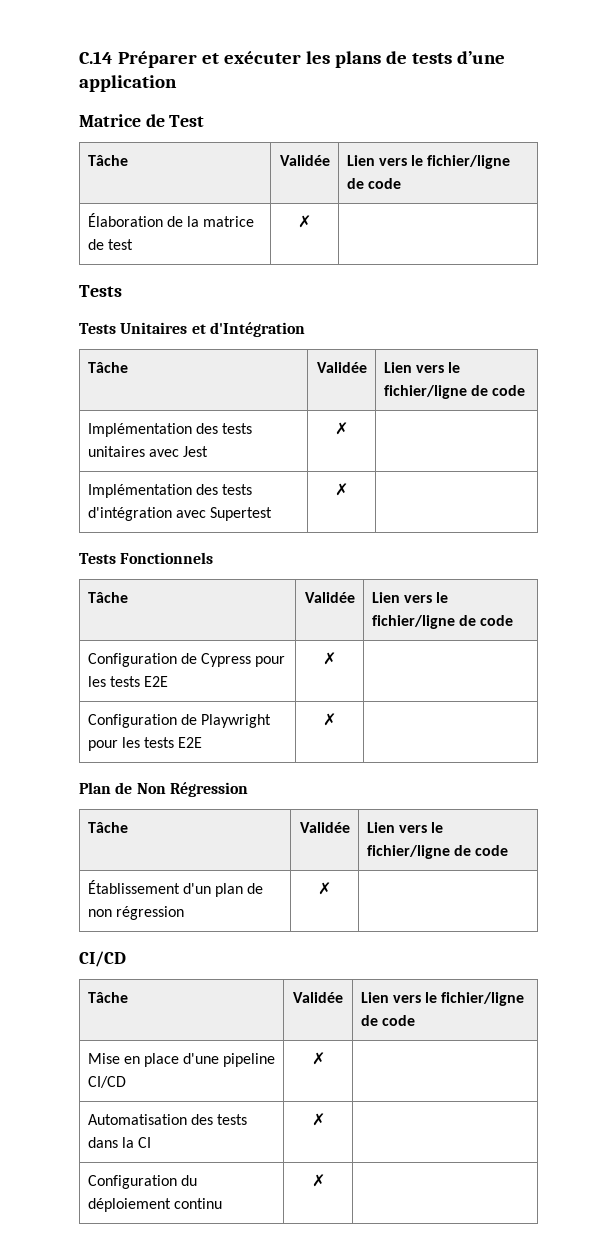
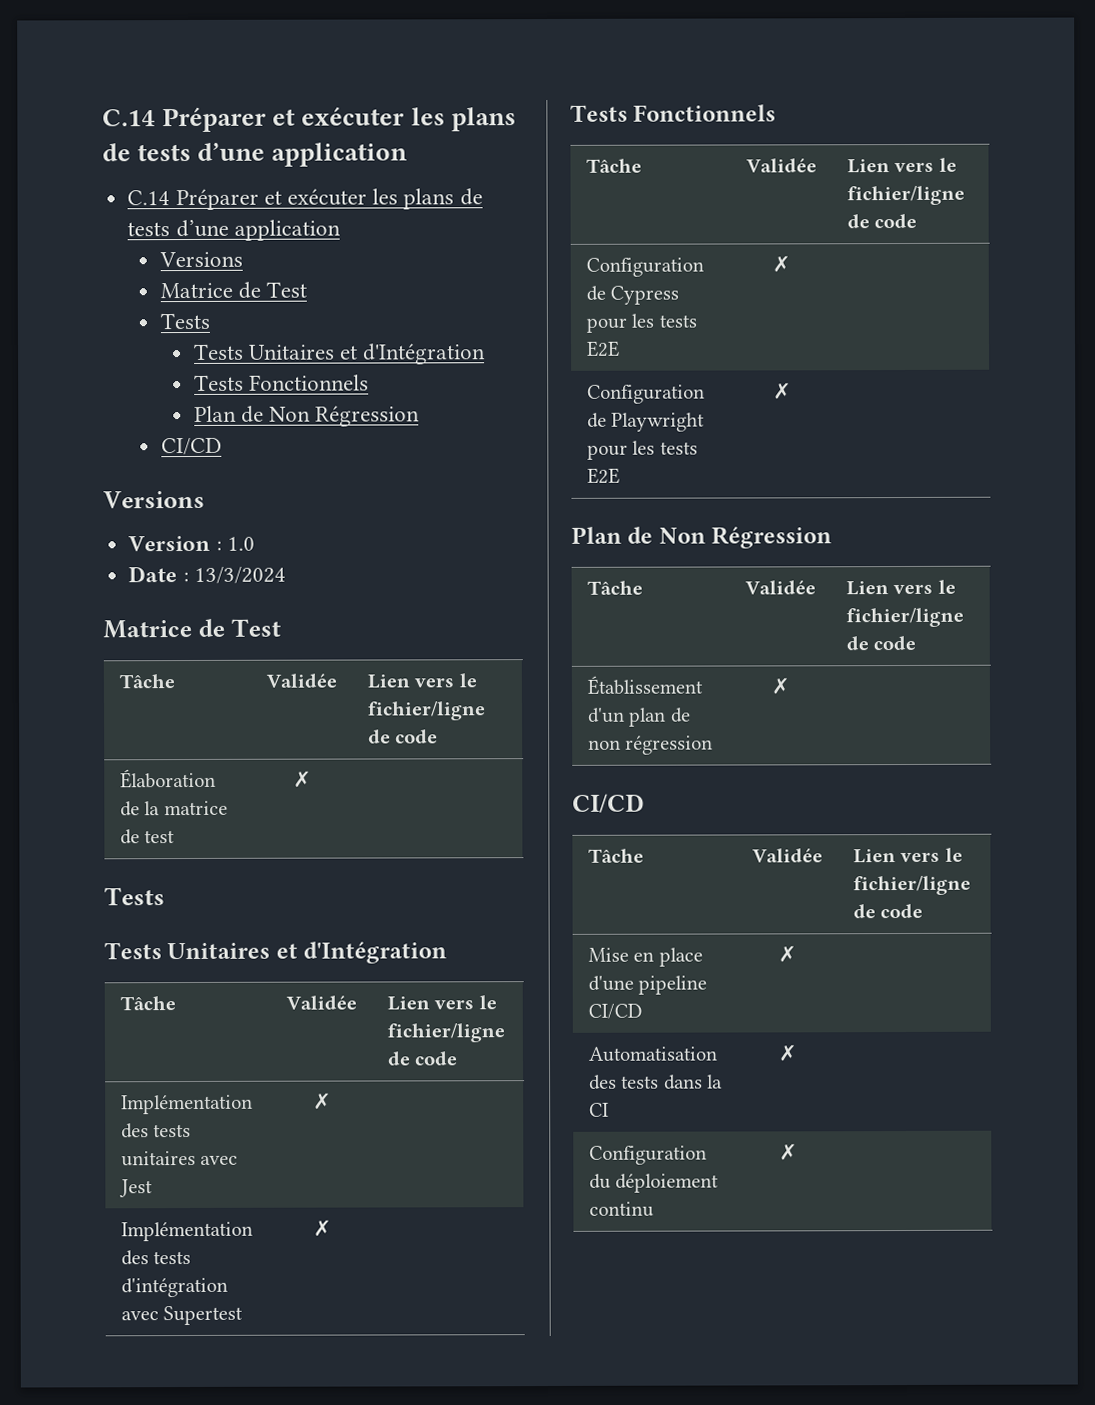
(177, 83) none -> [127,188,483,211] [127,219,341,241] [159,251,244,268] [160,281,308,299] [160,312,211,330] [192,343,487,365] [193,374,370,391] [193,405,421,427] [161,437,223,456] [103,490,205,509] [128,535,255,552] [128,566,286,584] // C.14 Préparer et exécuter les plans de tests d’une application // Versions // Matrice de Test // Tests // Tests Unitaires et d'Intégration // Tests Fonctionnels // Plan de Non Régression // CI/CD // Versions // Version : 1.0 // Date : 13/3/2024

